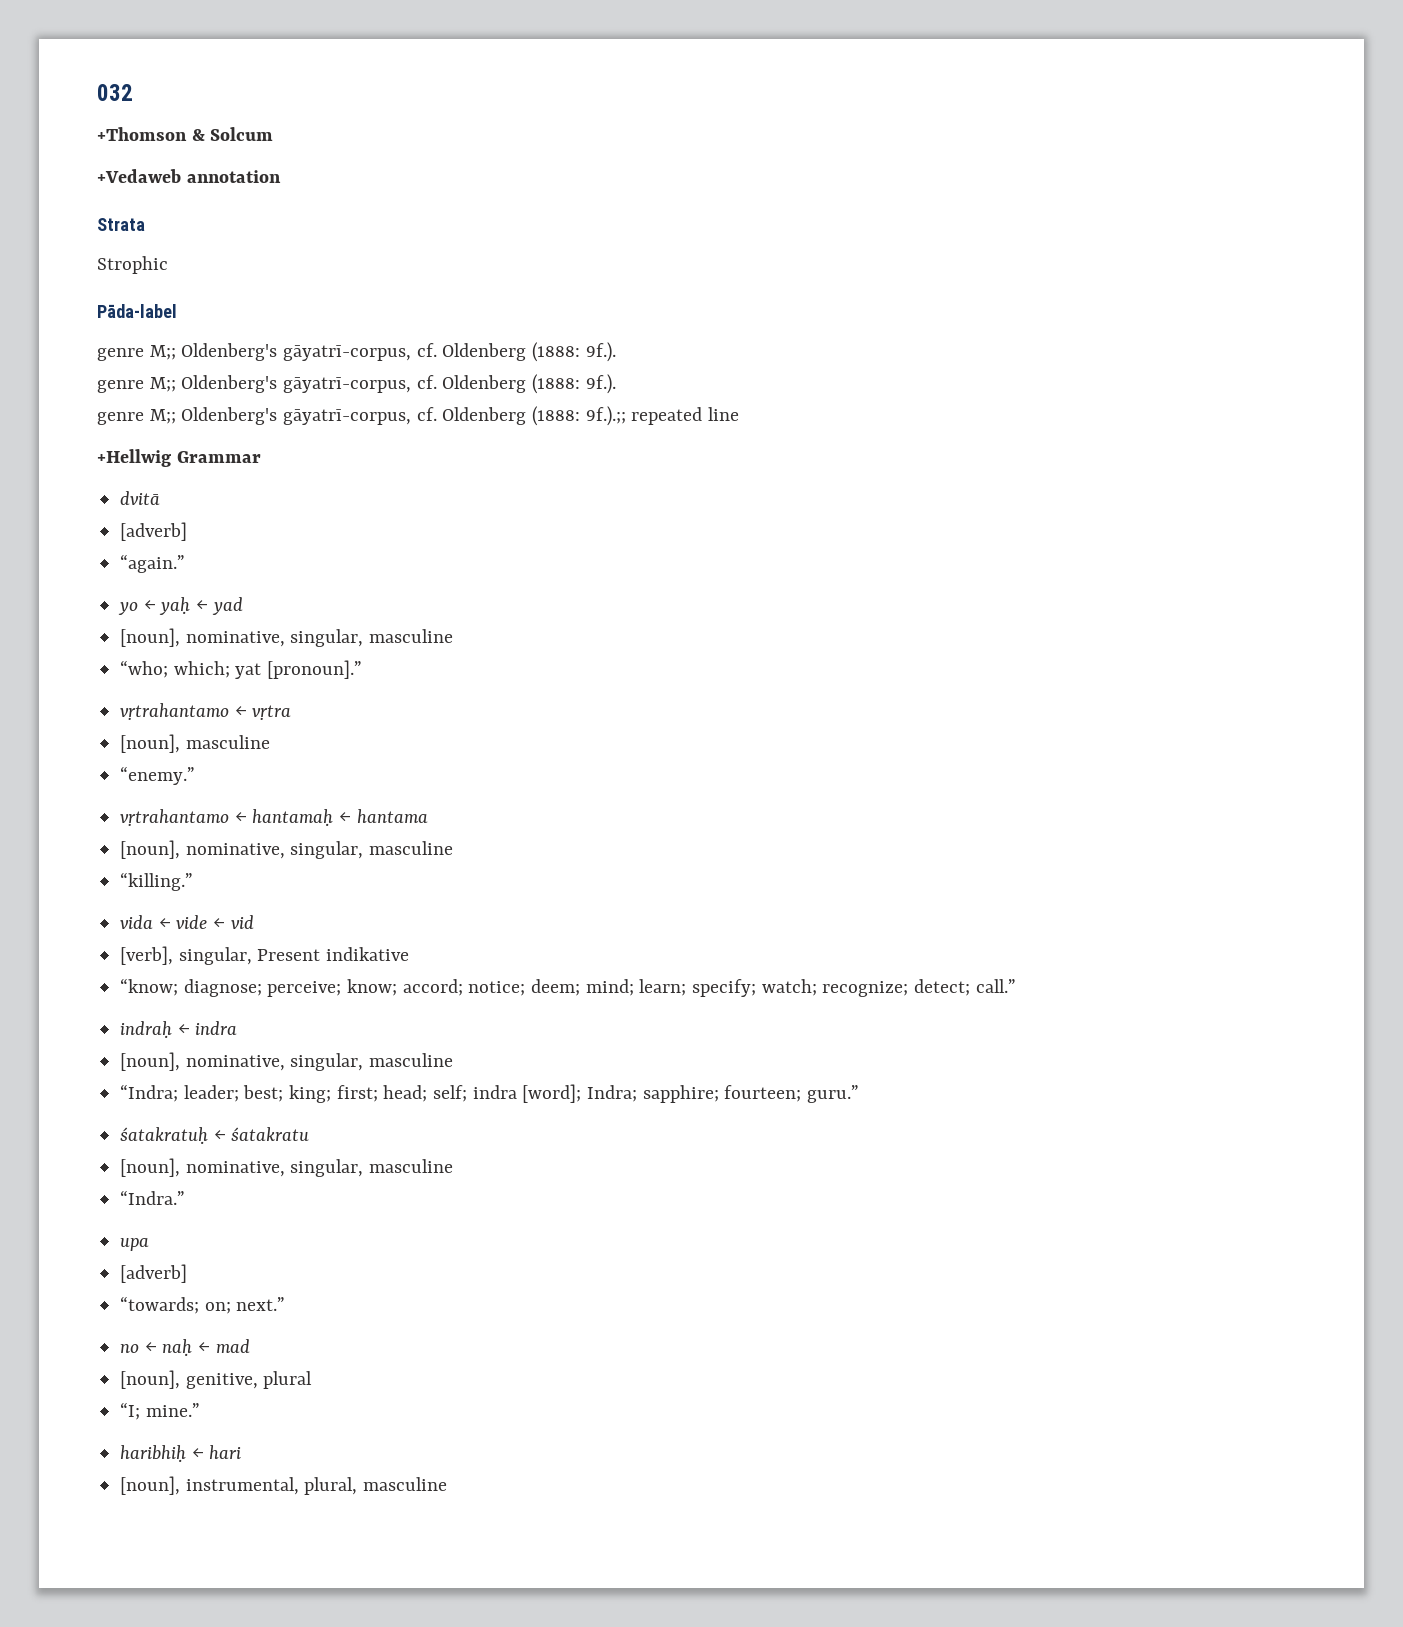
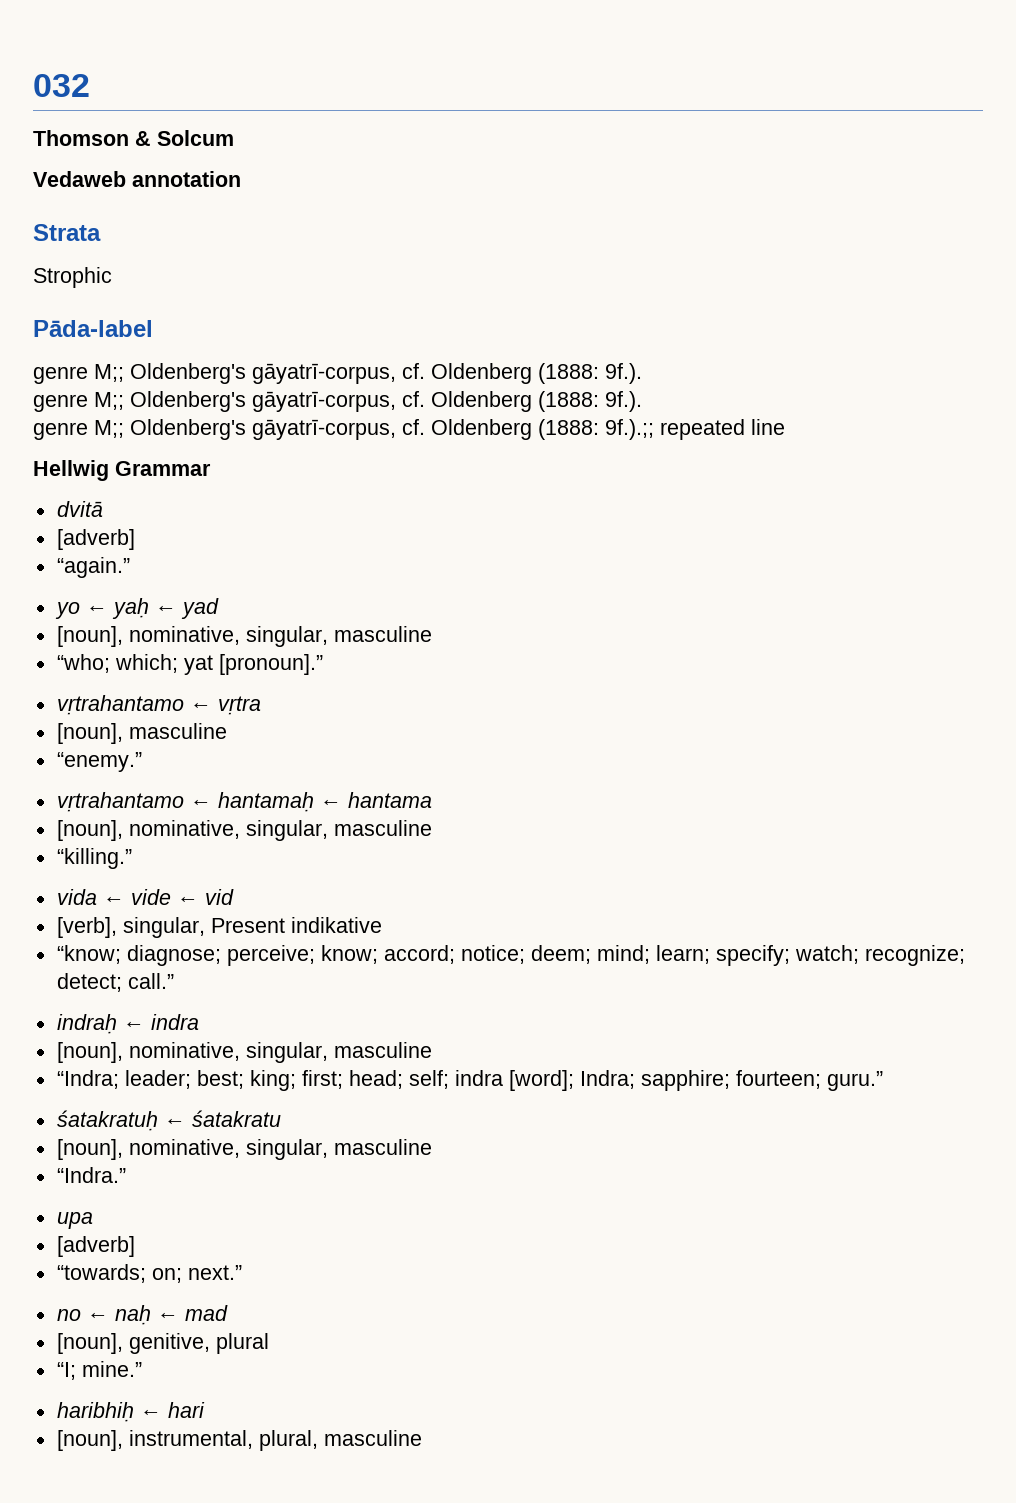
[97,127,187,141] +Thomson -> [33,130,129,146] Thomson
[97,169,181,183] +Vedaweb -> [33,171,126,187] Vedaweb
[97,449,171,467] +Hellwig -> [33,460,109,481] Hellwig

